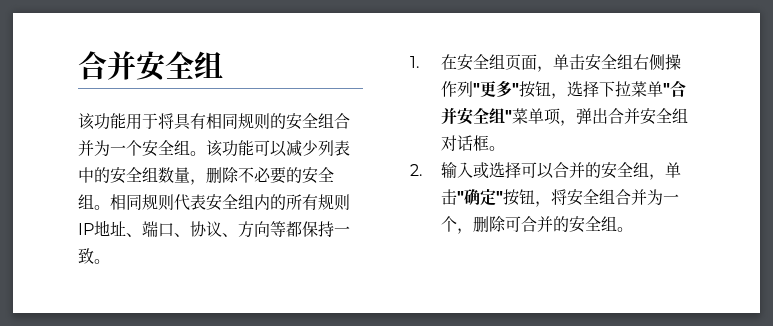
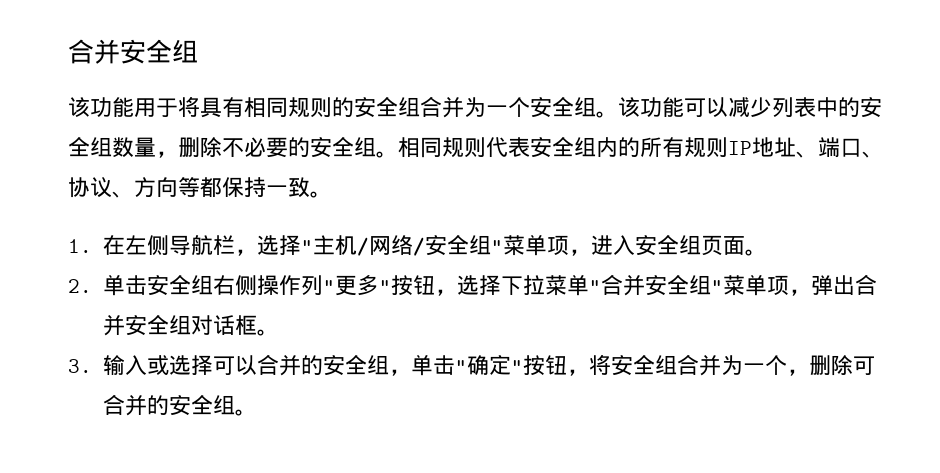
(457, 62) none -> [125,235,636,256] 左侧导航栏，选择"主机/网络/安全组"菜单项，进入
[536,66,553,72] ， -> [745,249,768,256] [68,279,92,293] 。 // 2.
[410,164,422,176] 2. -> [68,359,92,373] 3.

